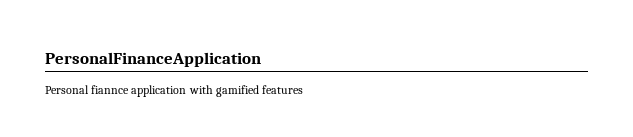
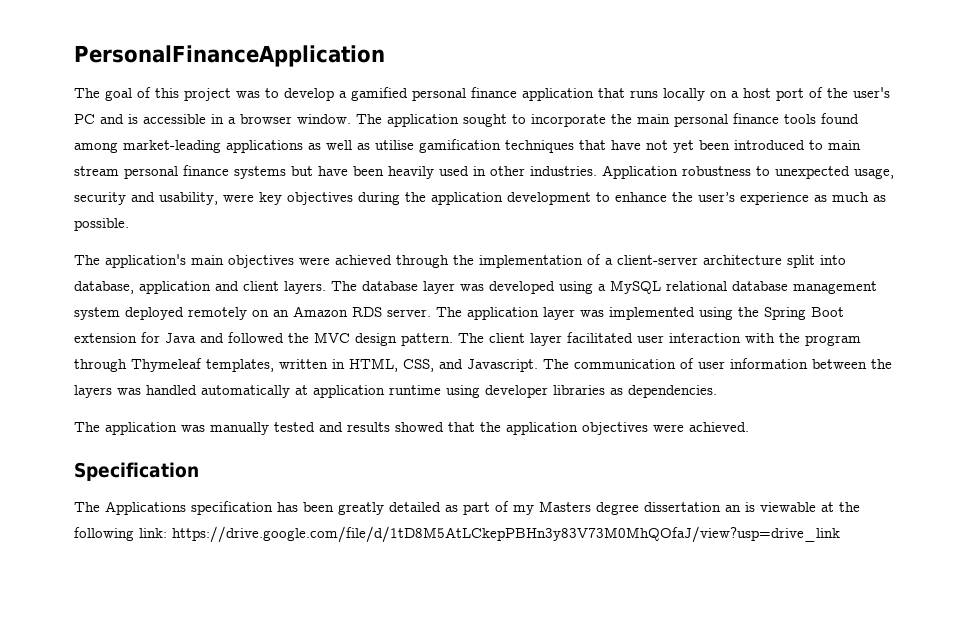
[45,85,304,97] Personal fiannce application with gamified features -> [74,87,890,101] [74,113,859,127] [74,139,861,153] [74,165,894,179] [74,192,886,205] [74,218,129,231] [74,254,846,268] [74,280,877,294] [74,306,844,320] [74,332,861,346] [74,358,892,372] [74,385,717,398] [74,422,749,435] [74,462,199,481] [74,501,860,515] [74,526,840,543] The goal of this project was to develop a gamified personal finance application that runs locally on a host port of the user's PC and is accessible in a browser window. The application sought to incorporate the main personal finance tools found among market-leading applications as well as utilise gamification techniques that have not yet been introduced to main stream personal finance systems but have been heavily used in other industries. Application robustness to unexpected usage, security and usability, were key objectives during the application development to enhance the user’s experience as much as possible. // The application's main objectives were achieved through the implementation of a client-server architecture split into database, application and client layers. The database layer was developed using a MySQL relational database management system deployed remotely on an Amazon RDS server. The application layer was implemented using the Spring Boot extension for Java and followed the MVC design pattern. The client layer facilitated user interaction with the program through Thymeleaf templates, written in HTML, CSS, and Javascript. The communication of user information between the layers was handled automatically at application runtime using developer libraries as dependencies. // The application was manually tested and results showed that the application objectives were achieved. // Specification // The Applications specification has been greatly detailed as part of my Masters degree dissertation an is viewable at the following link: https://drive.google.com/file/d/1tD8M5AtLCkepPBHn3y83V73M0MhQOfaJ/view?usp=drive_link

